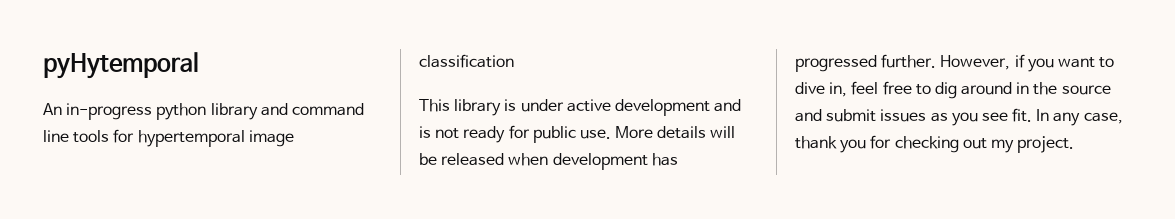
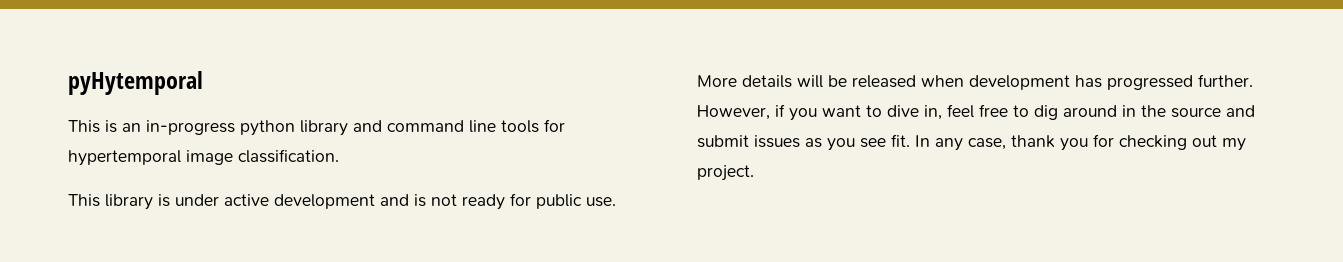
[43,103,62,115] An -> [68,120,141,133] This is an
[419,54,514,68] classification -> [238,149,339,163] classification.

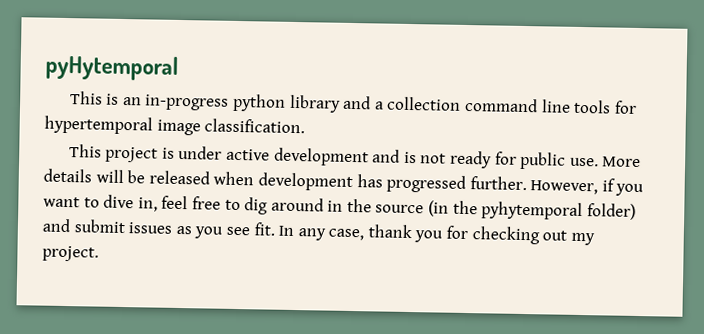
(382, 126) none -> [374,96,462,111] a collection
[105,194,153,210] library -> [105,146,159,163] project
(1221, 112) none -> [428,200,636,221] (in the pyhytemporal folder)

